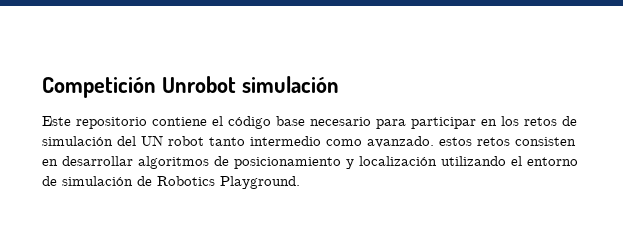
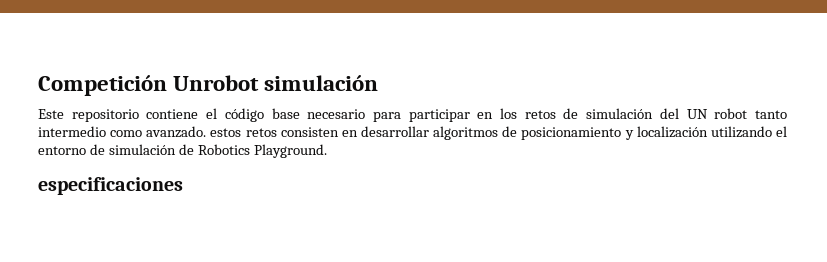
(300, 182) none -> [38,177,183,195] // especificaciones

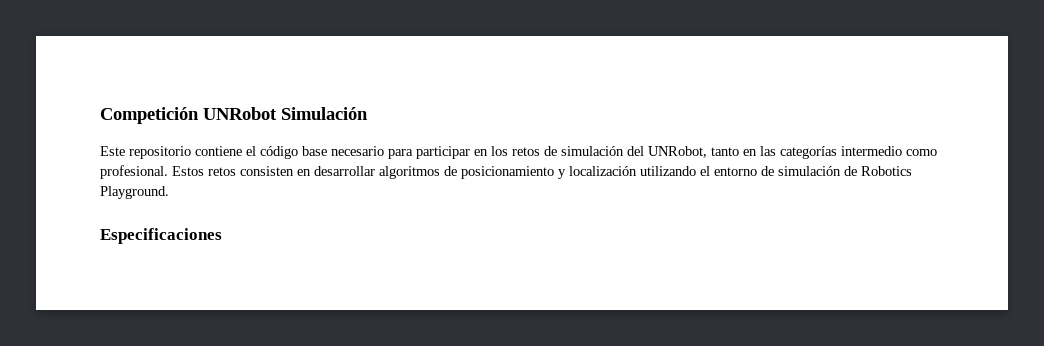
[173,75,379,91] Unrobot simulación -> [203,107,368,120] UNRobot Simulación
[686,108,788,119] [38,126,242,138] UN robot tanto intermedio como avanzado. estos -> [648,146,937,159] [100,165,204,179] UNRobot, tanto en las categorías intermedio como profesional. Estos
[38,177,183,195] especificaciones -> [100,228,222,244] Especificaciones

